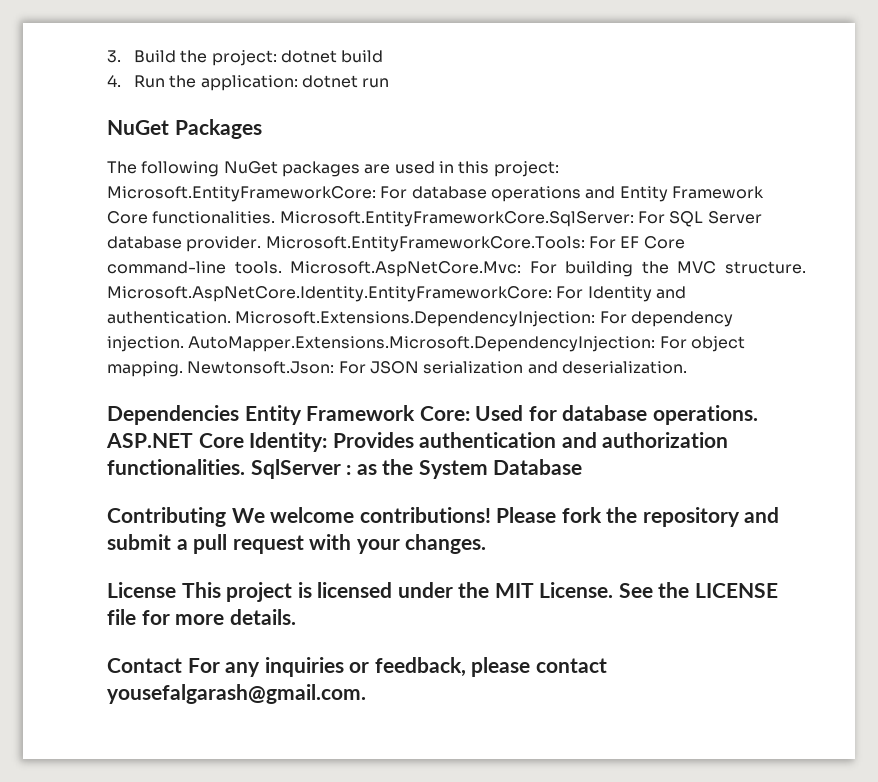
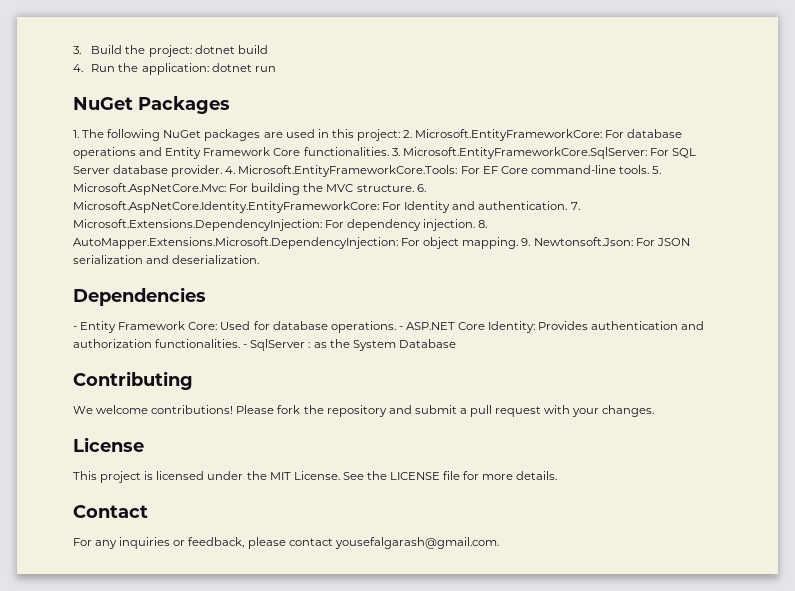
(262, 129) none -> [73,130,79,138] 1.
(559, 169) none -> [403,130,413,138] 2.
(276, 217) none -> [391,148,400,156] 3.
(262, 244) none -> [225,166,236,174] 4.
(282, 267) none -> [652,166,662,174] 5.
(806, 267) none -> [416,184,426,192] 6.
(231, 317) none -> [570,202,580,210] 7.
(184, 344) none -> [478,220,488,228] 8.
(183, 369) none -> [521,238,531,246] 9.
(239, 415) none -> [73,326,77,330] // -
(758, 415) none -> [398,326,403,330] -
(245, 467) none -> [243,344,248,348] -
(226, 517) none -> (193, 380) //
(176, 590) none -> (144, 444) //
(182, 665) none -> (148, 511) //

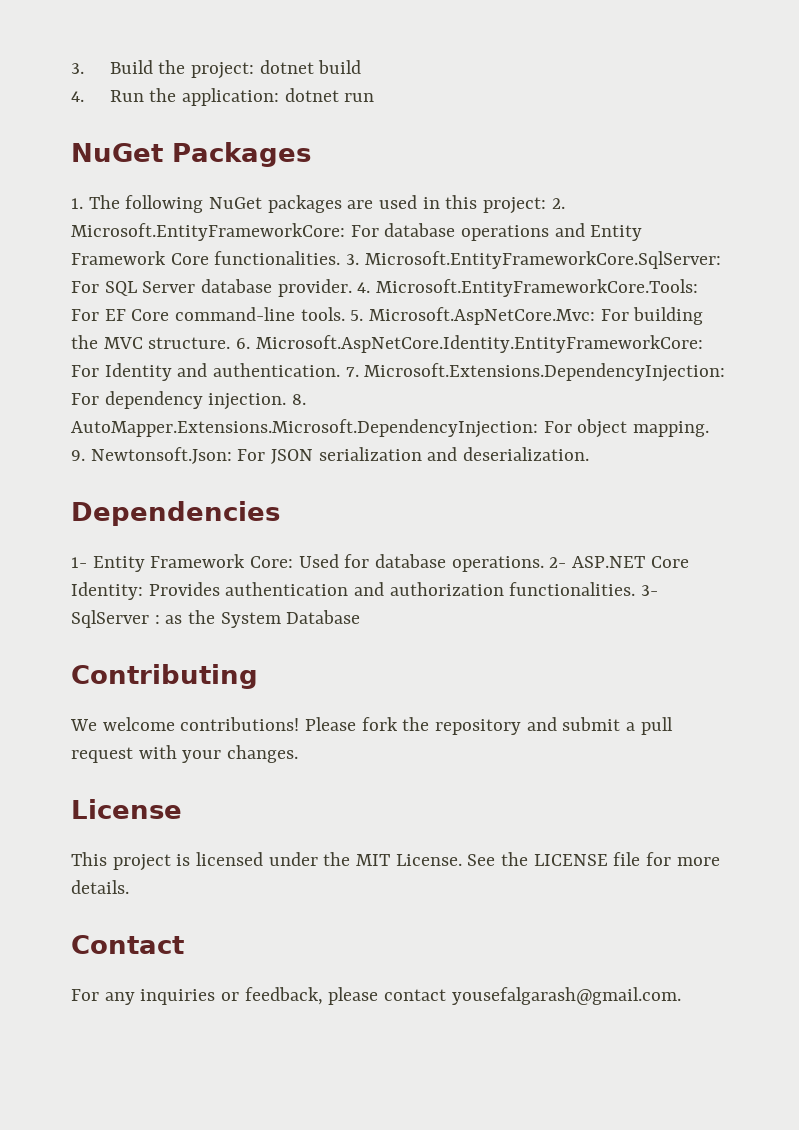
[73,326,77,330] - -> [71,557,87,568] 1-
[398,326,403,330] - -> [549,557,567,568] 2-
[243,344,248,348] - -> [641,585,659,596] 3-

